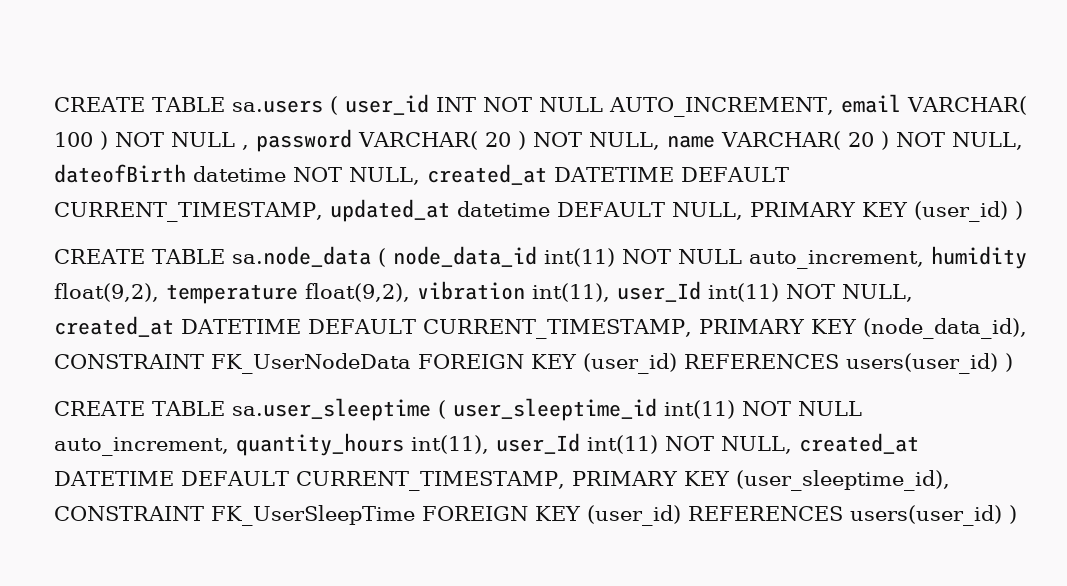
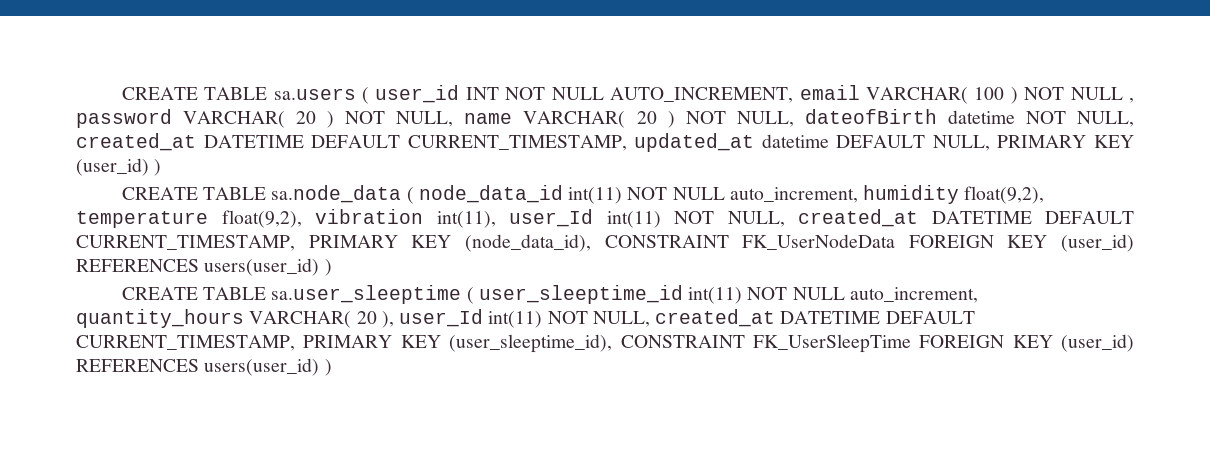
[411,435,489,454] int(11), -> [249,311,394,328] VARCHAR( 20 ),

